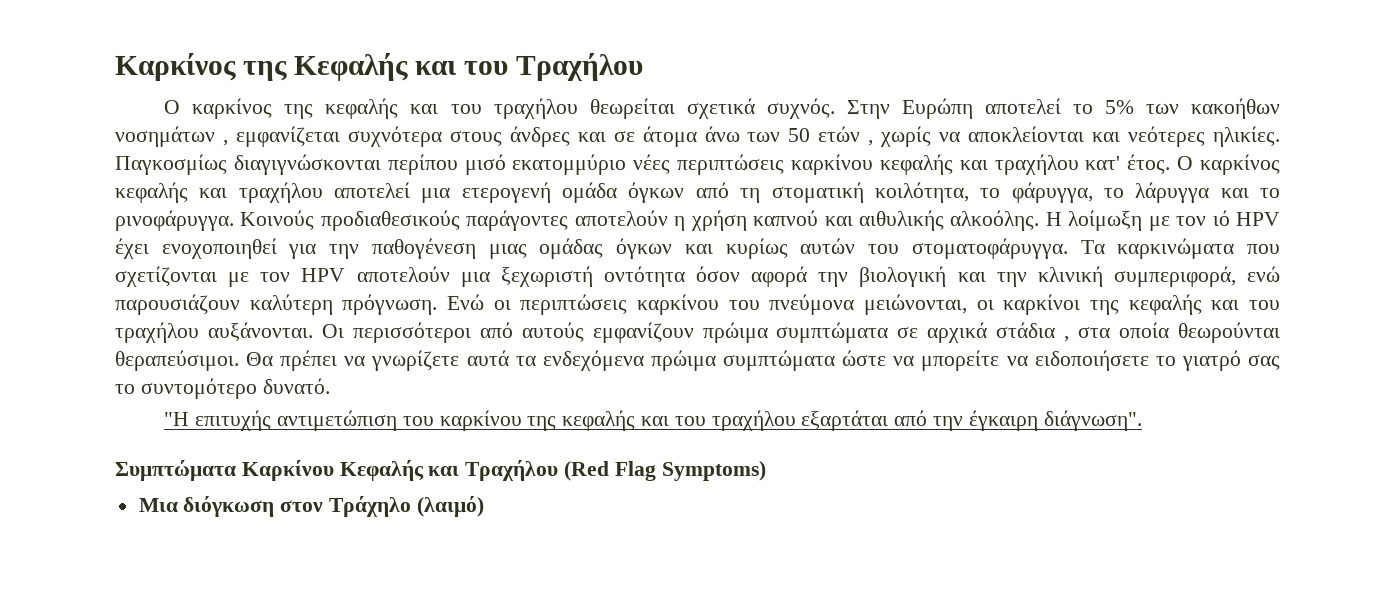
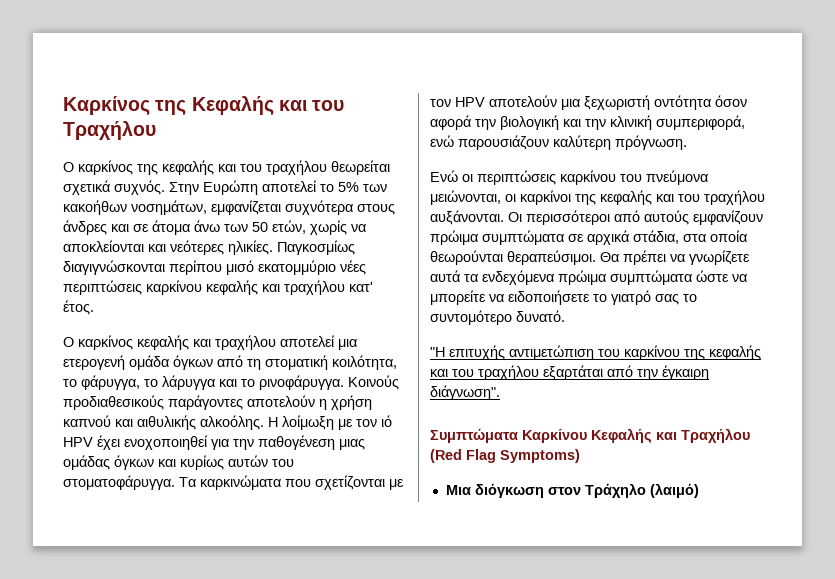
[115,126,228,147] νοσημάτων , -> [131,200,207,215] νοσημάτων,
[818,126,874,146] ετών , -> [272,220,306,234] ετών,
(1171, 164) none -> (94, 307) //
(438, 304) none -> (687, 142) //
[996,322,1070,342] στάδια , -> [633,230,679,244] στάδια,

